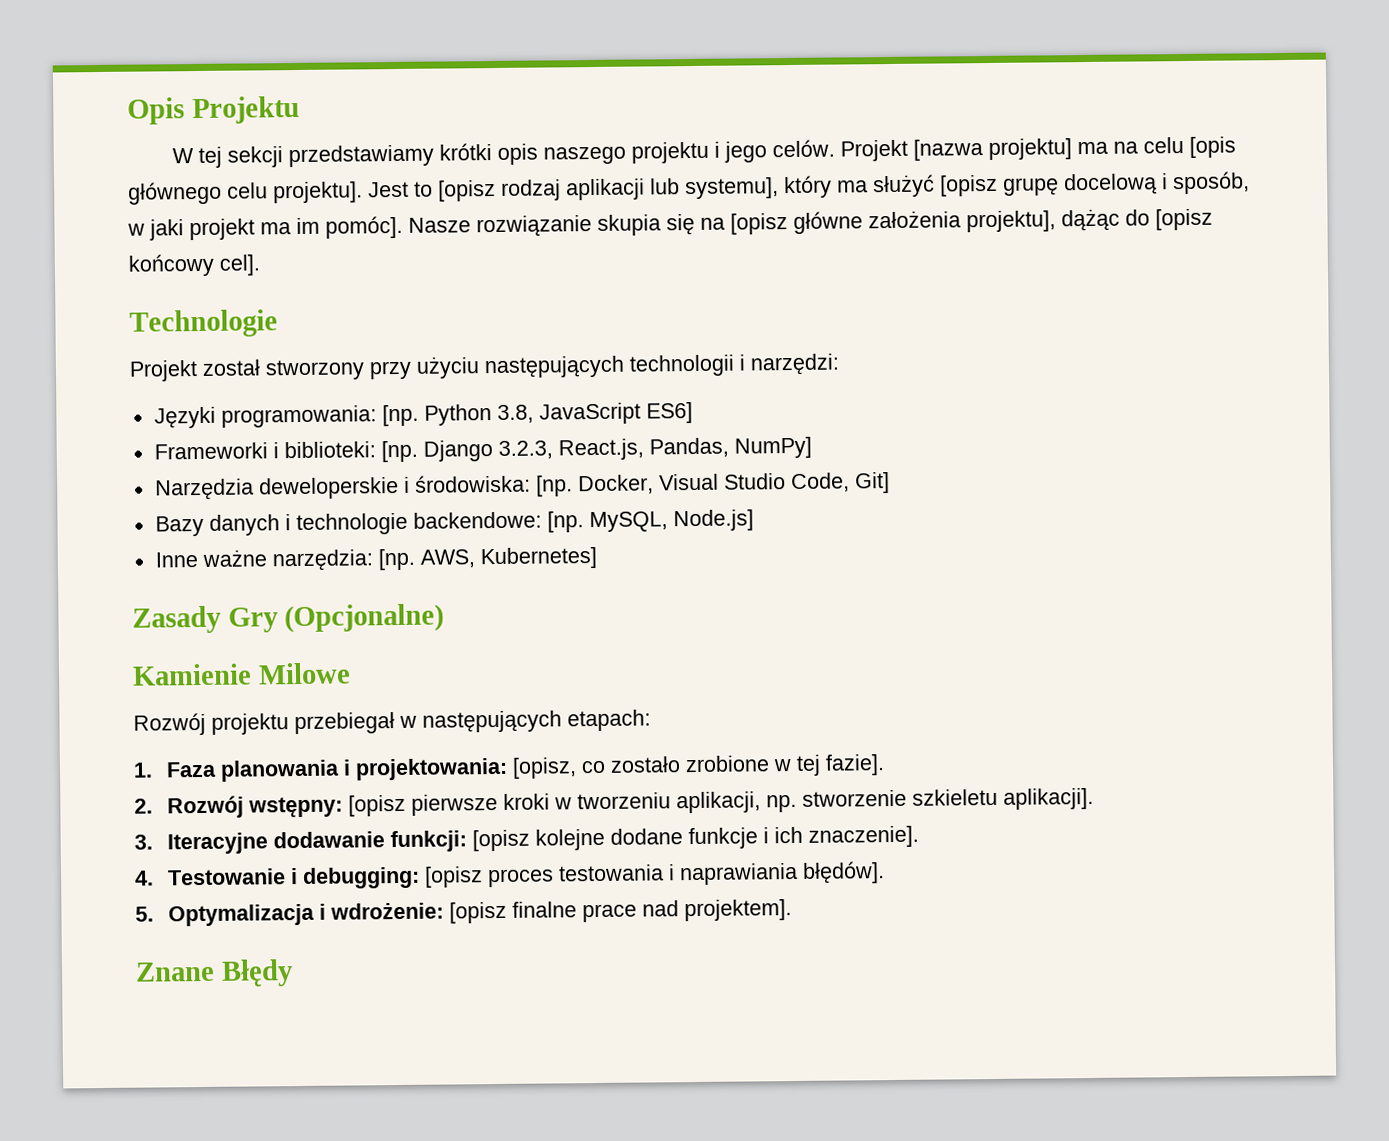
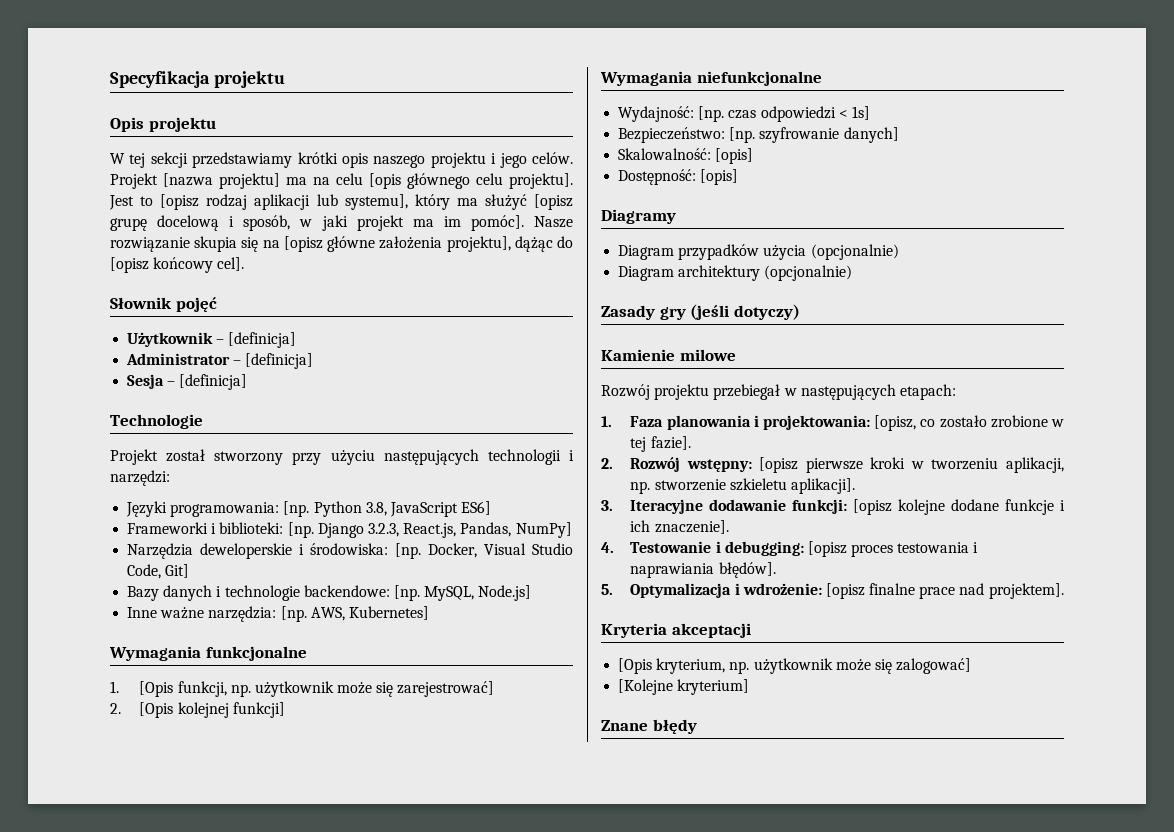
[127,95,300,125] Opis Projektu -> [110,71,285,88] [110,117,216,132] Specyfikacja projektu // Opis projektu
(260, 265) none -> [110,297,217,312] [127,332,297,348] [126,353,314,369] [127,374,248,390] // Słownik pojęć // Użytkownik – [definicja] // Administrator – [definicja] // Sesja – [definicja]
[132,603,445,634] Zasady Gry (Opcjonalne) -> [109,646,307,661] [110,681,495,697] [110,702,285,718] [600,71,822,86] [618,106,870,122] [618,127,899,143] [618,148,754,164] [618,169,739,185] [601,209,676,224] [618,244,899,260] [618,265,853,281] [601,304,800,320] Wymagania funkcjonalne // 1. [Opis funkcji, np. użytkownik może się zarejestrować] // 2. [Opis kolejnej funkcji] // Wymagania niefunkcjonalne // Wydajność: [np. czas odpowiedzi < 1s] // Bezpieczeństwo: [np. szyfrowanie danych] // Skalowalność: [opis] // Dostępność: [opis] // Diagramy // Diagram przypadków użycia (opcjonalnie) // Diagram architektury (opcjonalnie) // Zasady gry (jeśli dotyczy)
[257,662,351,685] Milowe -> [679,349,736,361] milowe
(792, 910) none -> [601,623,751,638] [618,658,972,674] [618,679,750,695] // Kryteria akceptacji // [Opis kryterium, np. użytkownik może się zalogować] // [Kolejne kryterium]
[220,959,293,987] Błędy -> [652,719,697,734] błędy

